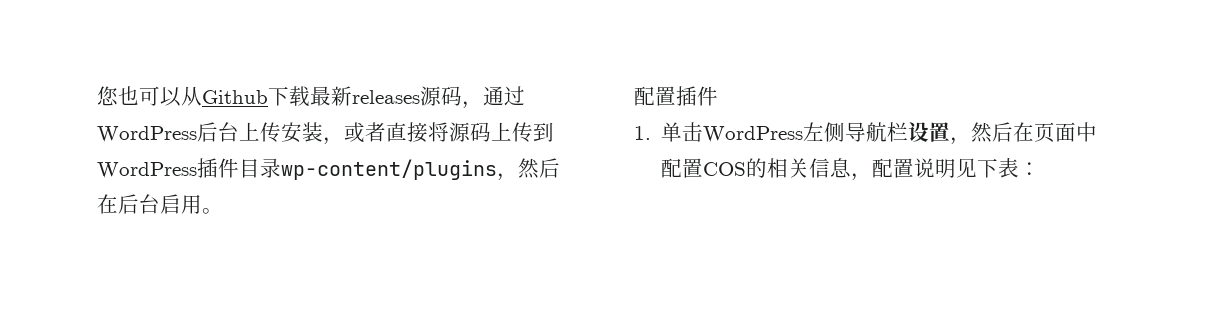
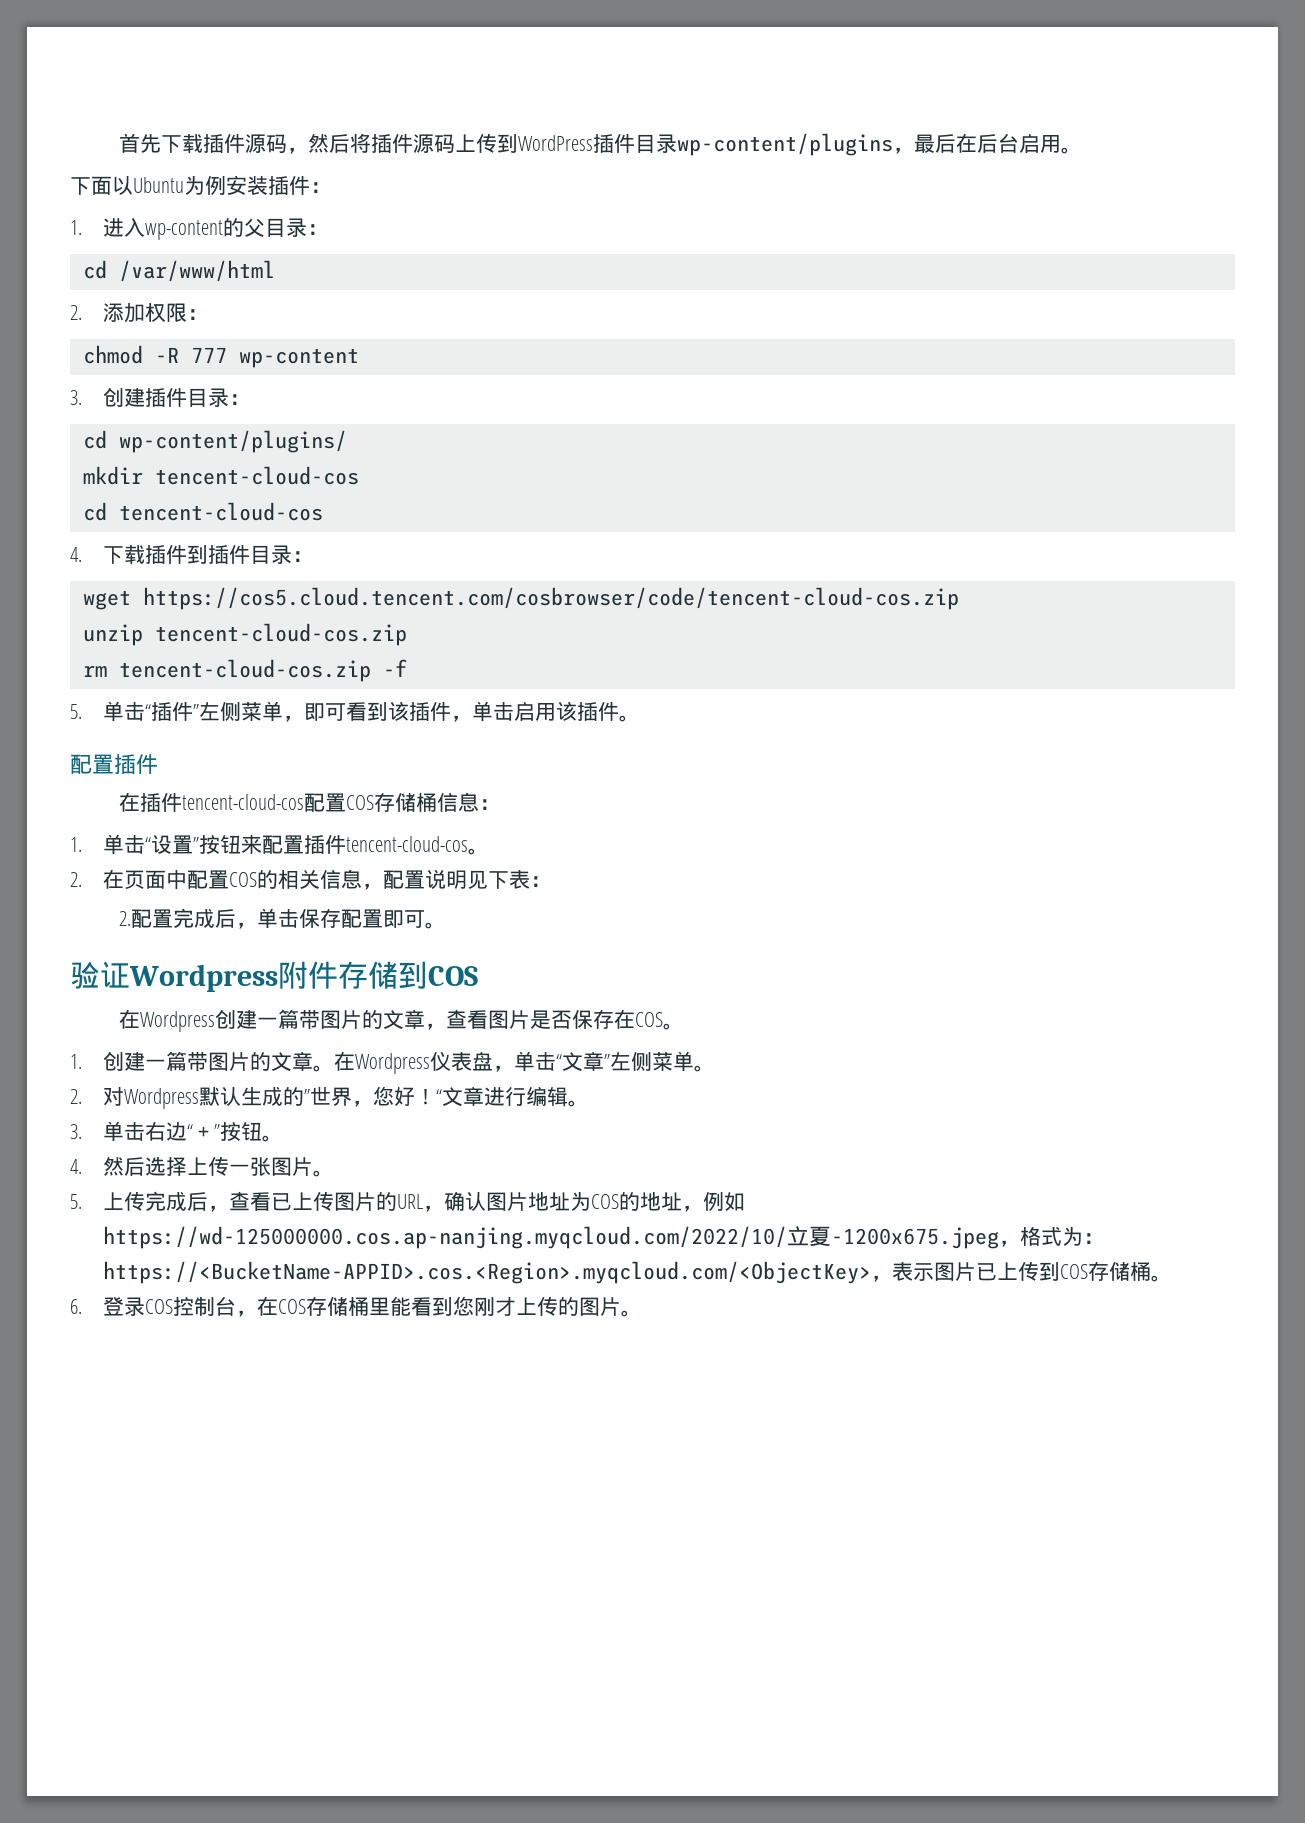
[97,86,525,109] [97,122,449,145] 您也可以从Github下载最新releases源码，通过WordPress后台上传安装，或者直接将 -> [118,133,413,154] 首先下载插件源码，然后将插件
[518,158,539,179] 然 -> [913,134,935,153] 最
[634,86,718,106] [634,122,1014,145] 配置插件 // 1.单击WordPress左侧导航栏设置，然后 -> [70,175,331,196] [70,218,329,240] [82,260,275,282] [70,303,209,323] [82,345,359,368] [70,387,251,407] [82,430,347,453] [82,466,359,485] [82,502,323,521] [70,545,314,565] [82,587,959,610] [82,623,407,646] [82,659,407,682] [70,701,641,722] [70,754,158,775] [118,792,500,812] [70,834,490,855] [70,872,82,887] 下面以Ubuntu为例安装插件： // 1.进入wp-content的父目录： // cd /var/www/html // 2.添加权限： // chmod -R 777 wp-content // 3.创建插件目录： // cd wp-content/plugins/ // mkdir tencent-cloud-cos // cd tencent-cloud-cos // 4.下载插件到插件目录： // wget https://cos5.cloud.tencent.com/cosbrowser/code/tencent-cloud-cos.zip // unzip tencent-cloud-cos.zip // rm tencent-cloud-cos.zip -f // 5.单击“插件”左侧菜单，即可看到该插件，单击启用该插件。 // 配置插件 // 在插件tencent-cloud-cos配置COS存储桶信息： // 1.单击“设置”按钮来配置插件tencent-cloud-cos。 // 2.
(1041, 169) none -> [118,908,446,929] [70,961,478,992] [118,1009,684,1032] [70,1051,716,1074] [70,1086,590,1109] [70,1121,284,1142] [70,1156,335,1177] [70,1191,746,1212] [103,1226,1105,1249] [103,1261,1173,1284] [70,1296,643,1317] // 2.配置完成后，单击保存配置即可。 // 验证Wordpress附件存储到COS // 在Wordpress创建一篇带图片的文章，查看图片是否保存在COS。 // 1.创建一篇带图片的文章。在Wordpress仪表盘，单击“文章”左侧菜单。 // 2.对Wordpress默认生成的”世界，您好！“文章进行编辑。 // 3.单击右边“＋”按钮。 // 4.然后选择上传一张图片。 // 5.上传完成后，查看已上传图片的URL，确认图片地址为COS的地址，例如https://wd-125000000.cos.ap-nanjing.myqcloud.com/2022/10/立夏-1200x675.jpeg，格式为：https://<BucketName-APPID>.cos.<Region>.myqcloud.com/<ObjectKey>，表示图片已上传到COS存储桶。 // 6.登录COS控制台，在COS存储桶里能看到您刚才上传的图片。

